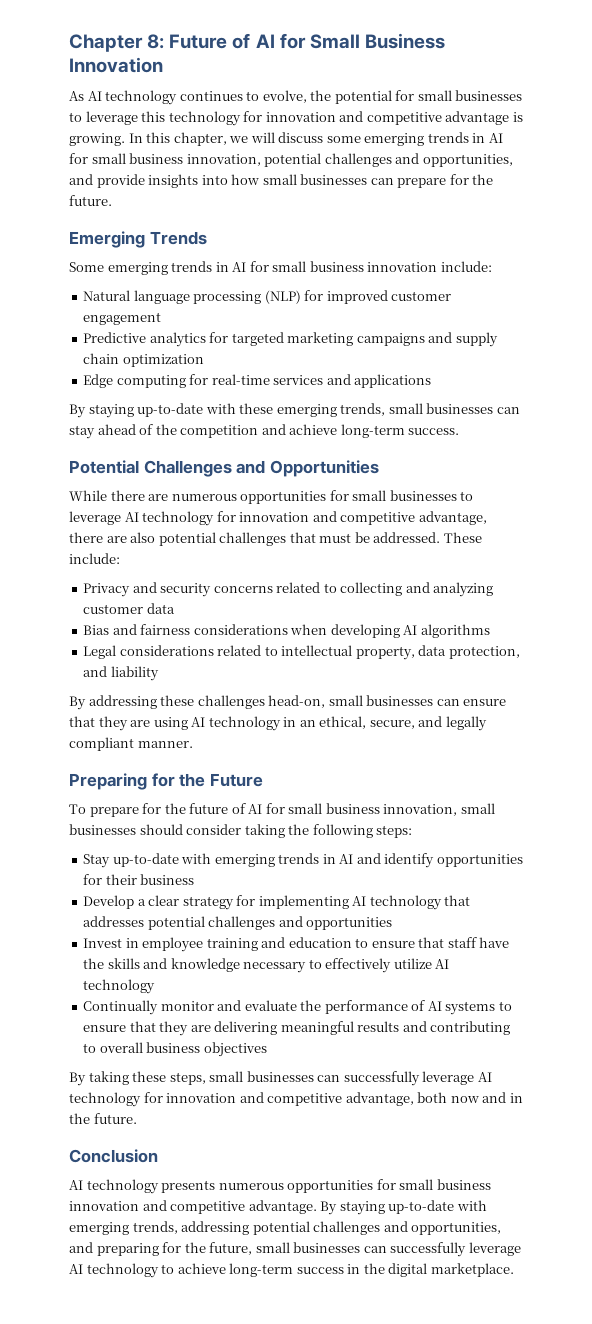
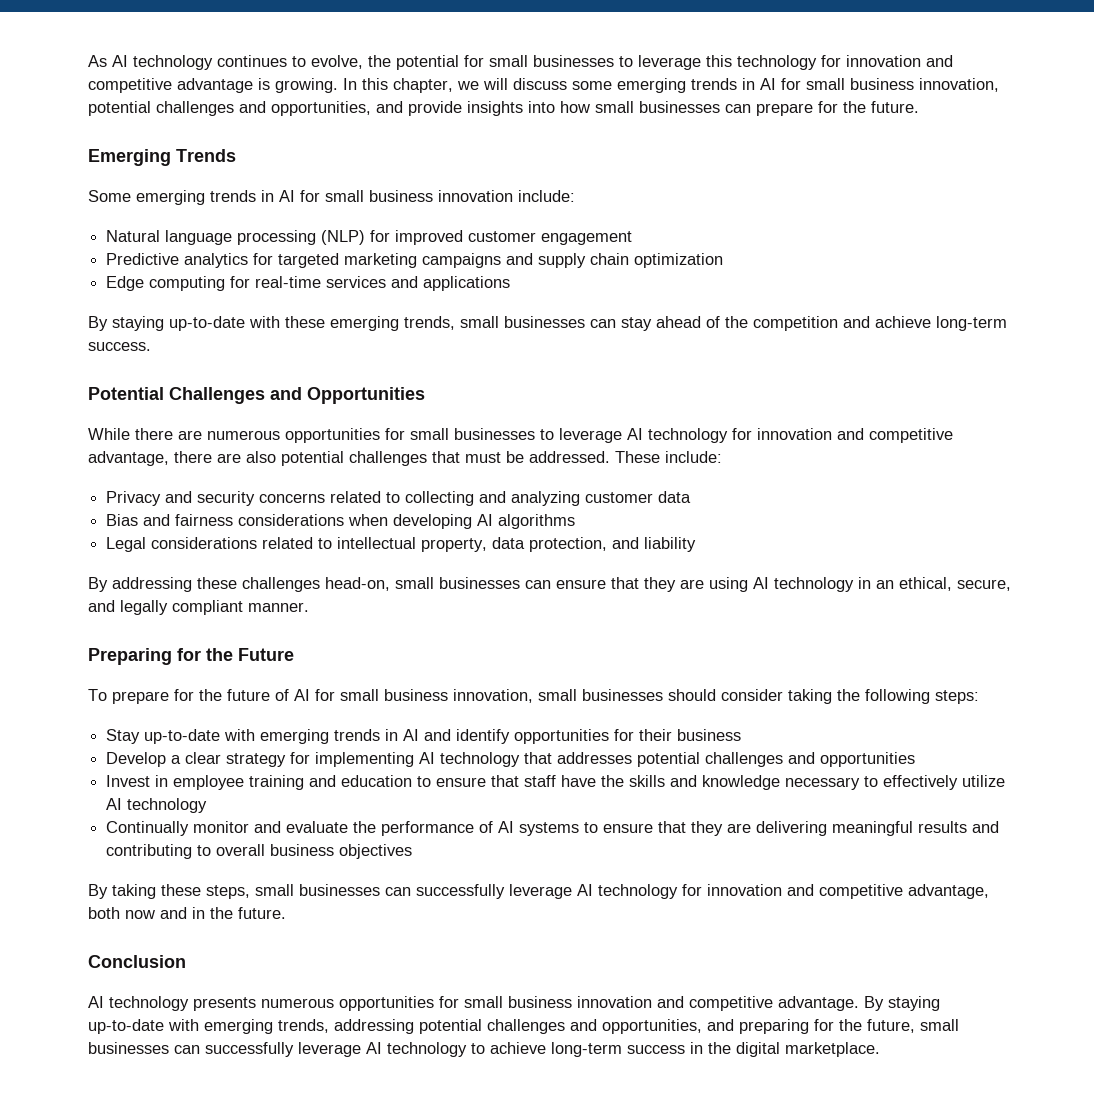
[69,33,445,52] [69,57,163,73] Chapter 8: Future of AI for Small Business Innovation // -> (88, 61) none

